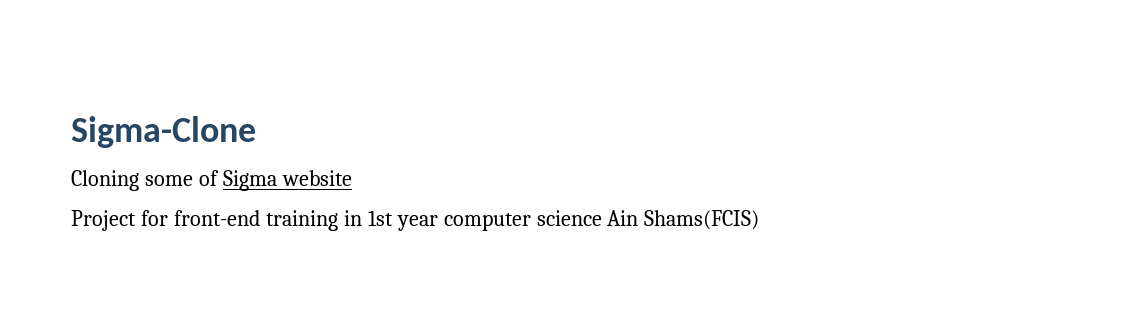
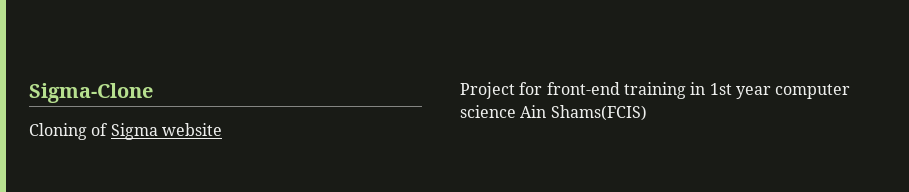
[144,175,193,186] some -> (87, 131) none

